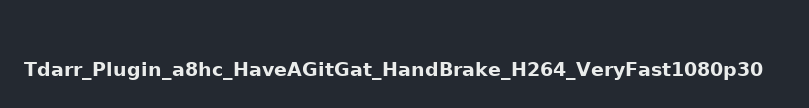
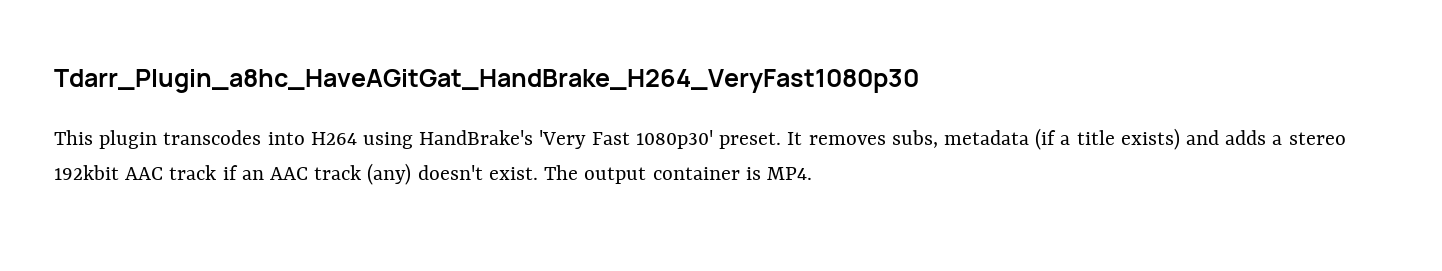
(763, 71) none -> [54,128,1346,150] [54,163,812,185] // This plugin transcodes into H264 using HandBrake's 'Very Fast 1080p30' preset. It removes subs, metadata (if a title exists) and adds a stereo 192kbit AAC track if an AAC track (any) doesn't exist. The output container is MP4.

